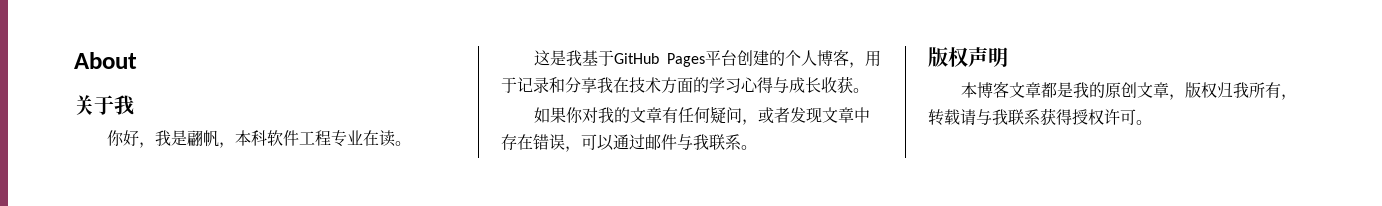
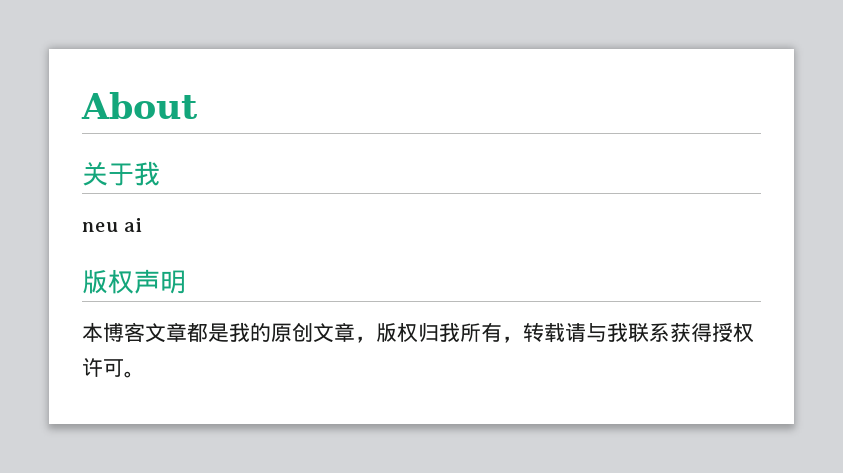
[107,130,412,148] [534,49,881,68] [501,76,869,94] [534,106,871,125] [501,134,757,152] 你好，我是翩帆，本科软件工程专业在读。 // 这是我基于GitHub Pages平台创建的个人博客，用于记录和分享我在技术方面的学习心得与成长收获。 // 如果你对我的文章有任何疑问，或者发现文章中存在错误，可以通过邮件与我联系。 -> [82,218,142,232] neu ai

